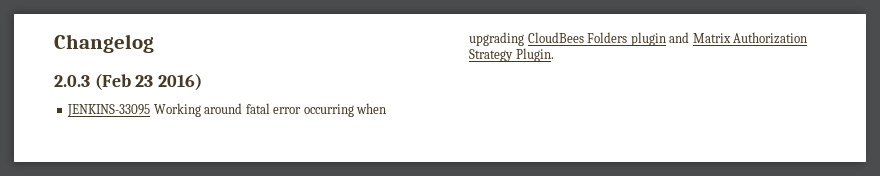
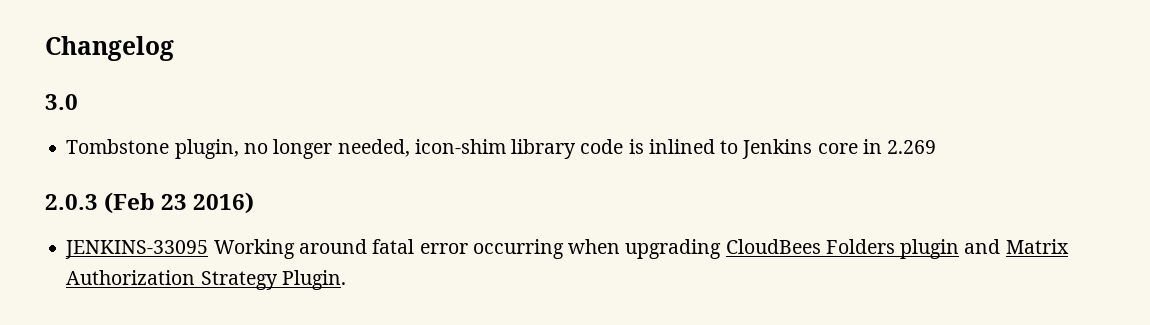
(154, 43) none -> [45,94,78,110] [66,139,937,159] // 3.0 // Tombstone plugin, no longer needed, icon-shim library code is inlined to Jenkins core in 2.269

